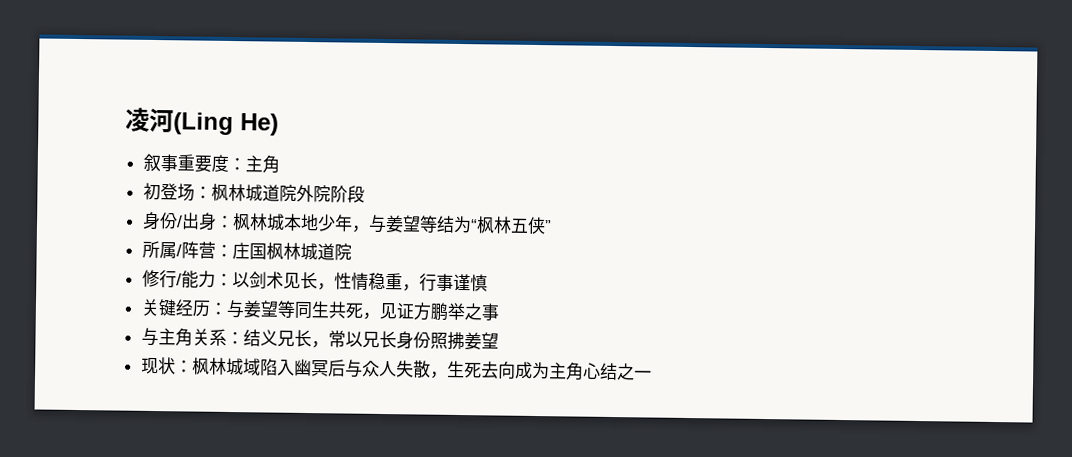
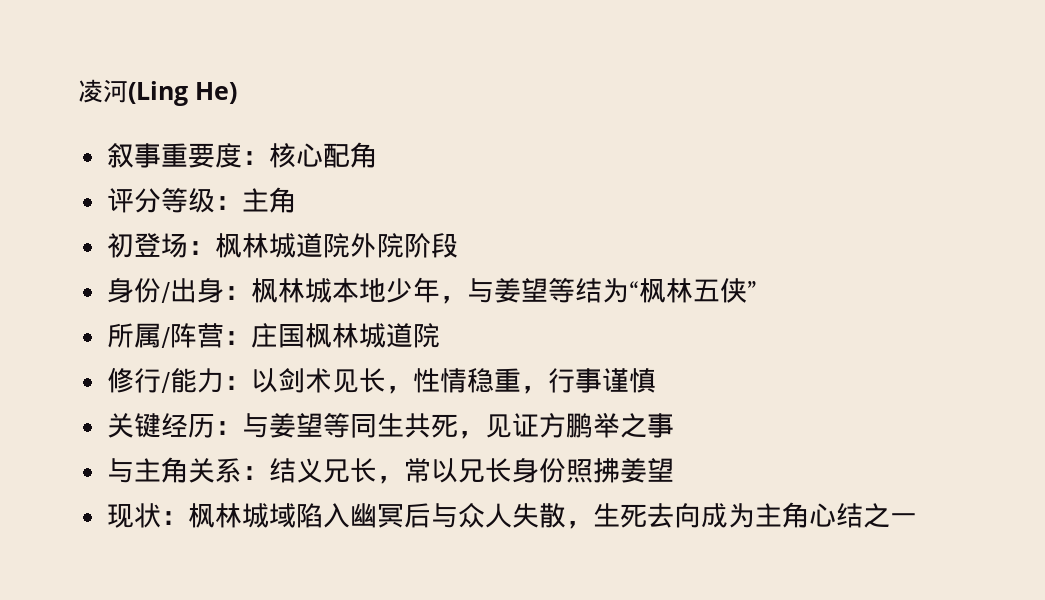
(246, 164) none -> [269,142,378,168] [107,187,243,213] 核心配角 // 评分等级：

